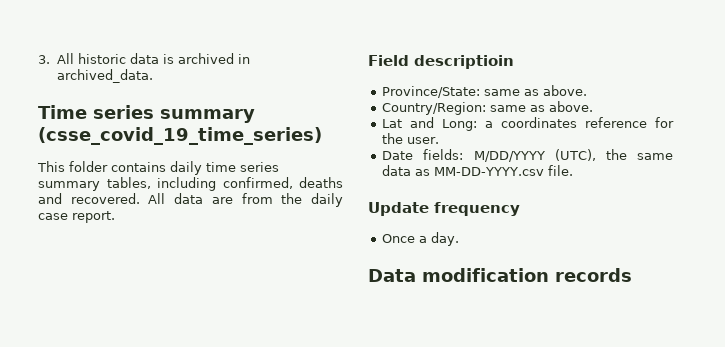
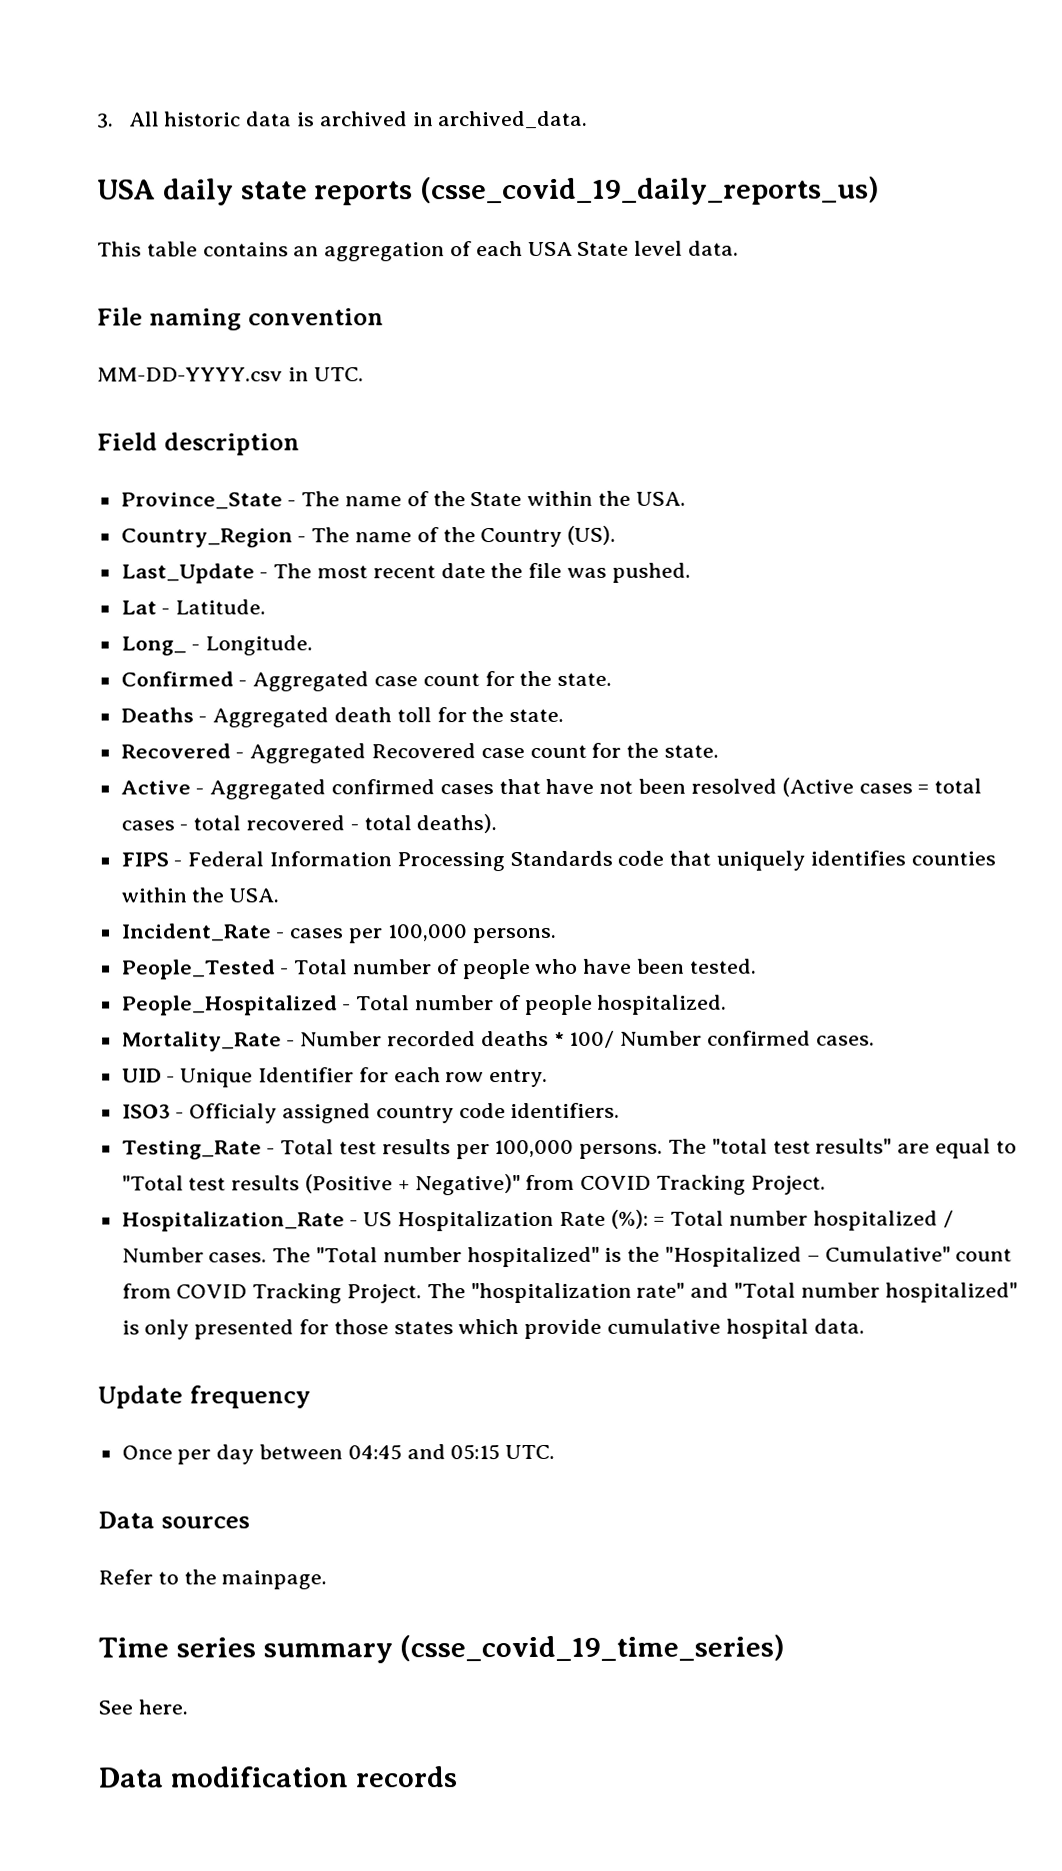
[38,105,255,123] [38,127,322,145] [37,161,279,175] [38,177,343,191] [38,193,344,207] [38,211,115,223] [368,55,514,69] [382,85,588,98] [382,101,594,115] [382,117,674,131] [382,133,440,144] [382,149,673,162] [382,165,574,176] [368,202,520,216] [382,232,460,246] Time series summary (csse_covid_19_time_series) // This folder contains daily time series summary tables, including confirmed, deaths and recovered. All data are from the daily case report. // Field descriptioin // Province/State: same as above. // Country/Region: same as above. // Lat and Long: a coordinates reference for the user. // Date fields: M/DD/YYYY (UTC), the same data as MM-DD-YYYY.csv file. // Update frequency // Once a day. -> [97,176,881,206] [97,240,740,262] [97,307,384,331] [97,367,364,382] [97,432,300,456] [120,490,686,510] [120,525,617,548] [120,562,691,584] [120,599,267,615] [120,635,314,656] [120,670,613,692] [120,707,565,728] [120,742,720,764] [120,777,983,800] [120,814,498,834] [120,850,996,872] [120,887,280,903] [120,923,557,944] [121,958,757,980] [121,994,728,1016] [121,1030,875,1052] [121,1067,549,1088] [121,1102,621,1124] [121,1138,1017,1160] [121,1174,826,1196] [121,1209,954,1232] [121,1246,1013,1268] [121,1282,1018,1304] [121,1318,865,1340] [98,1385,311,1409] [121,1444,556,1465] [98,1511,250,1529] [98,1569,328,1590] [98,1634,786,1664] [98,1699,188,1715] USA daily state reports (csse_covid_19_daily_reports_us) // This table contains an aggregation of each USA State level data. // File naming convention // MM-DD-YYYY.csv in UTC. // Field description // Province_State - The name of the State within the USA. // Country_Region - The name of the Country (US). // Last_Update - The most recent date the file was pushed. // Lat - Latitude. // Long_ - Longitude. // Confirmed - Aggregated case count for the state. // Deaths - Aggregated death toll for the state. // Recovered - Aggregated Recovered case count for the state. // Active - Aggregated confirmed cases that have not been resolved (Active cases = total cases - total recovered - total deaths). // FIPS - Federal Information Processing Standards code that uniquely identifies counties within the USA. // Incident_Rate - cases per 100,000 persons. // People_Tested - Total number of people who have been tested. // People_Hospitalized - Total number of people hospitalized. // Mortality_Rate - Number recorded deaths * 100/ Number confirmed cases. // UID - Unique Identifier for each row entry. // ISO3 - Officialy assigned country code identifiers. // Testing_Rate - Total test results per 100,000 persons. The "total test results" are equal to "Total test results (Positive + Negative)" from COVID Tracking Project. // Hospitalization_Rate - US Hospitalization Rate (%): = Total number hospitalized / Number cases. The "Total number hospitalized" is the "Hospitalized – Cumulative" count from COVID Tracking Project. The "hospitalization rate" and "Total number hospitalized" is only presented for those states which provide cumulative hospital data. // Update frequency // Once per day between 04:45 and 05:15 UTC. // Data sources // Refer to the mainpage. // Time series summary (csse_covid_19_time_series) // See here.

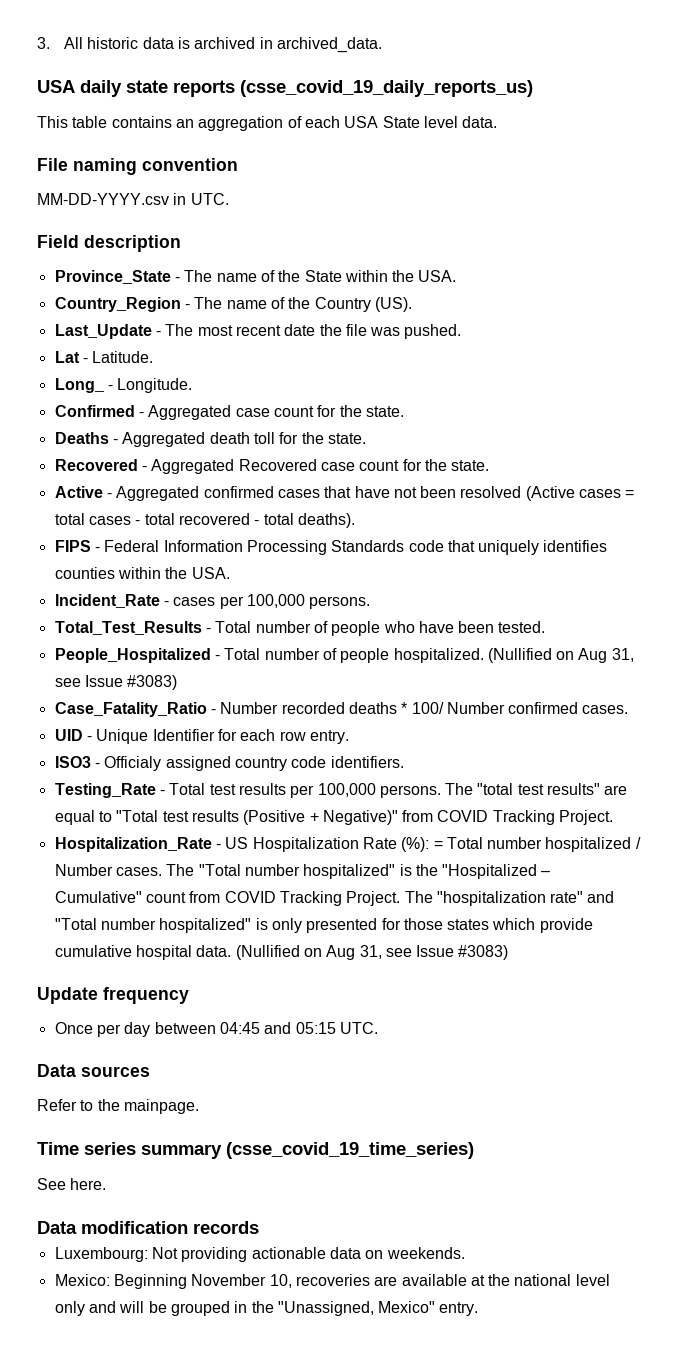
[121,959,276,980] People_Tested -> [54,621,202,635] Total_Test_Results
[121,1031,282,1052] // Mortality_Rate -> [487,648,634,663] [54,675,178,690] [54,702,207,717] (Nullified on Aug 31, see Issue #3083) // Case_Fatality_Ratio
(865, 1326) none -> [235,945,509,960] (Nullified on Aug 31, see Issue #3083)
(458, 1777) none -> [54,1247,465,1262] [54,1274,610,1289] [54,1301,479,1316] // Luxembourg: Not providing actionable data on weekends. // Mexico: Beginning November 10, recoveries are available at the national level only and will be grouped in the "Unassigned, Mexico" entry.

